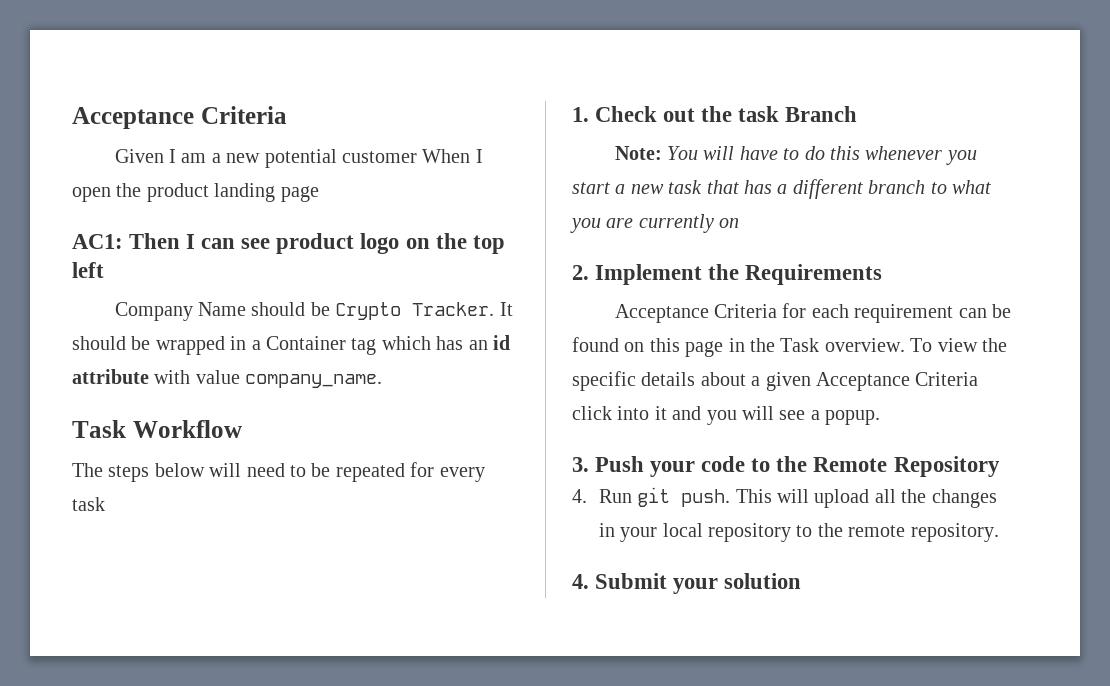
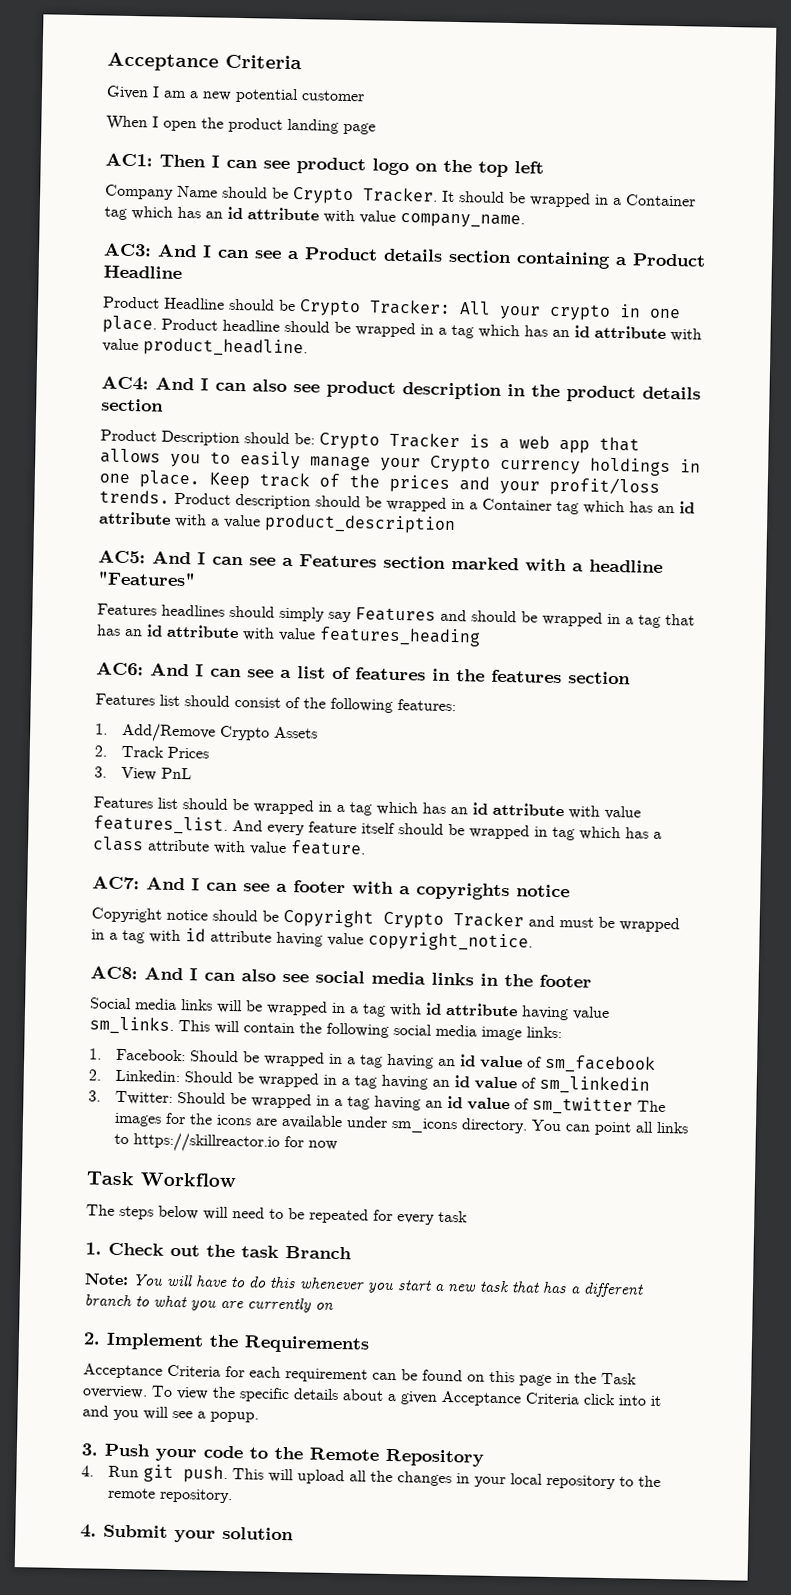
(417, 157) none -> (365, 96) //
(383, 381) none -> [103,242,706,269] [103,265,182,279] [103,296,681,321] [102,315,702,342] [102,337,308,358] [101,375,701,403] [101,398,164,412] [100,429,640,454] [100,448,701,477] [99,470,660,497] [99,489,695,515] [99,511,456,535] [98,549,663,573] [97,571,196,587] [97,603,695,628] [96,624,481,647] [96,661,631,685] [95,693,456,713] [95,722,318,743] [94,745,209,759] [94,766,192,781] [93,796,641,820] [93,815,662,841] [92,836,366,856] [92,875,570,901] [91,907,680,933] [91,928,533,952] [90,965,592,988] [90,997,610,1021] [89,1016,562,1041] [89,1048,656,1074] [88,1069,650,1095] [88,1090,666,1116] [113,1112,689,1136] [113,1132,338,1153] // AC3: And I can see a Product details section containing a Product Headline // Product Headline should be Crypto Tracker: All your crypto in one place. Product headline should be wrapped in a tag which has an id attribute with value product_headline. // AC4: And I can also see product description in the product details section // Product Description should be: Crypto Tracker is a web app that allows you to easily manage your Crypto currency holdings in one place. Keep track of the prices and your profit/loss trends. Product description should be wrapped in a Container tag which has an id attribute with a value product_description // AC5: And I can see a Features section marked with a headline "Features" // Features headlines should simply say Features and should be wrapped in a tag that has an id attribute with value features_heading // AC6: And I can see a list of features in the features section // Features list should consist of the following features: // 1. Add/Remove Crypto Assets // 2. Track Prices // 3. View PnL // Features list should be wrapped in a tag which has an id attribute with value features_list. And every feature itself should be wrapped in tag which has a class attribute with value feature. // AC7: And I can see a footer with a copyrights notice // Copyright notice should be Copyright Crypto Tracker and must be wrapped in a tag with id attribute having value copyright_notice. // AC8: And I can also see social media links in the footer // Social media links will be wrapped in a tag with id attribute having value sm_links. This will contain the following social media image links: // 1. Facebook: Should be wrapped in a tag having an id value of sm_facebook // 2. Linkedin: Should be wrapped in a tag having an id value of sm_linkedin // 3. Twitter: Should be wrapped in a tag having an id value of sm_twitter The images for the icons are available under sm_icons directory. You can point all links to https://skillreactor.io for now

